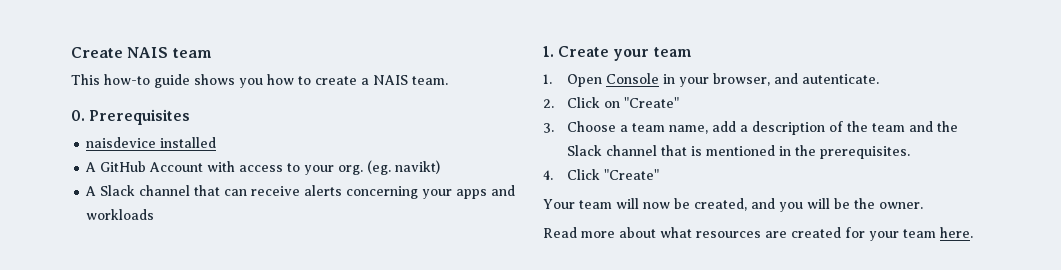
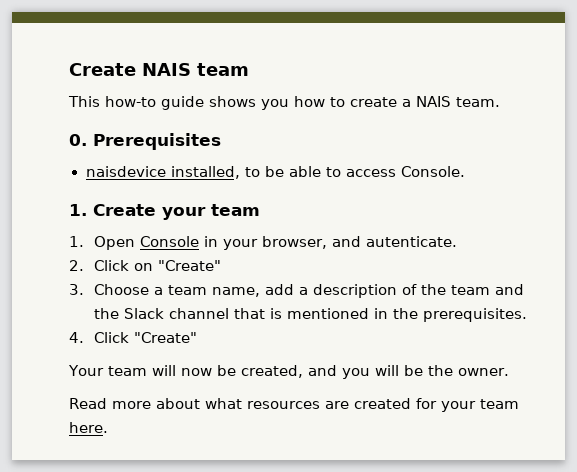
[160,137,217,148] [85,160,441,175] [85,185,516,199] [86,209,155,220] installed // A GitHub Account with access to your org. (eg. navikt) // A Slack channel that can receive alerts concerning your apps and workloads -> [170,166,465,179] installed, to be able to access Console.

